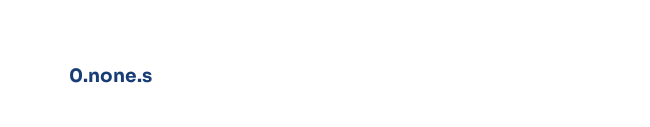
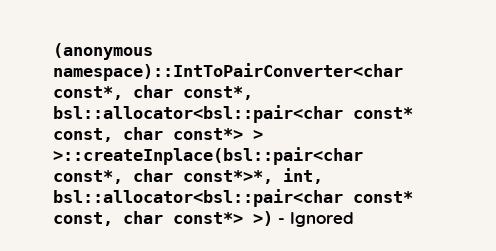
[69,68,152,83] 0.none.s -> [53,43,153,60] [53,63,403,81] [53,85,253,100] [53,105,413,123] [53,127,263,142] [53,147,363,165] [53,168,323,184] [53,189,413,207] [53,211,354,227] (anonymous namespace)::IntToPairConverter<char const*, char const*, bsl::allocator<bsl::pair<char const* const, char const*> > >::createInplace(bsl::pair<char const*, char const*>*, int, bsl::allocator<bsl::pair<char const* const, char const*> >) - Ignored

